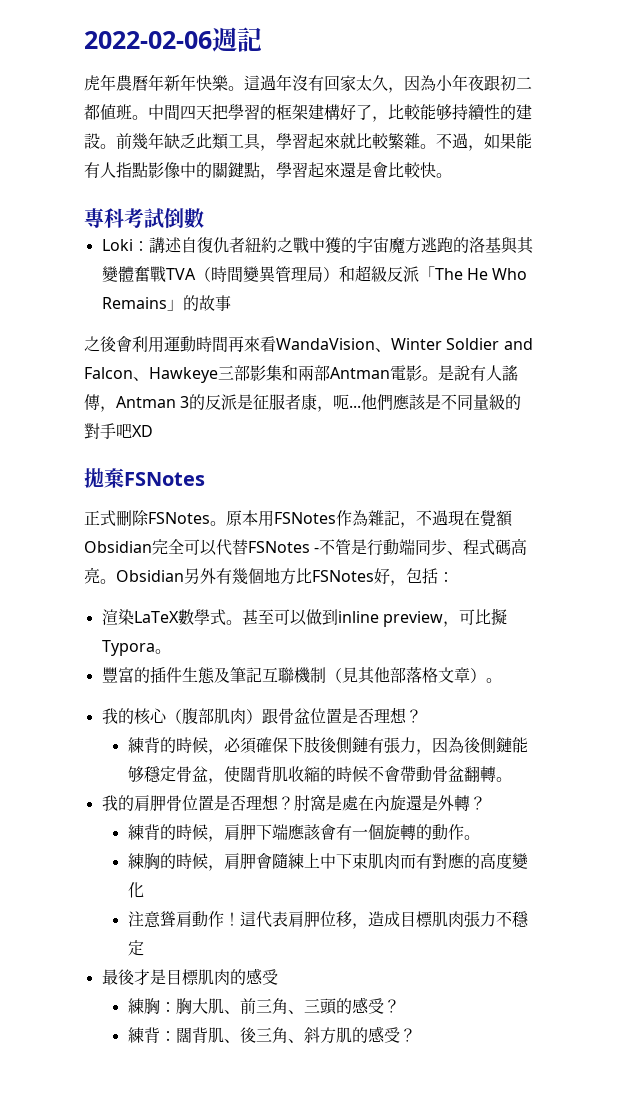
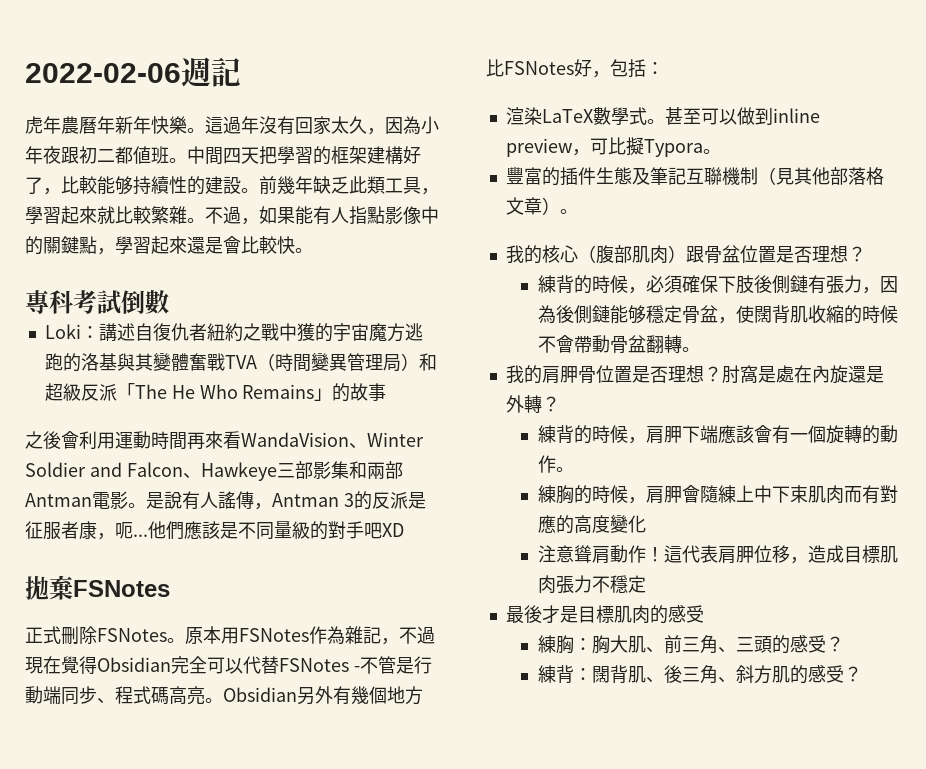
[496,510,513,527] 額 -> [79,656,97,674] 得

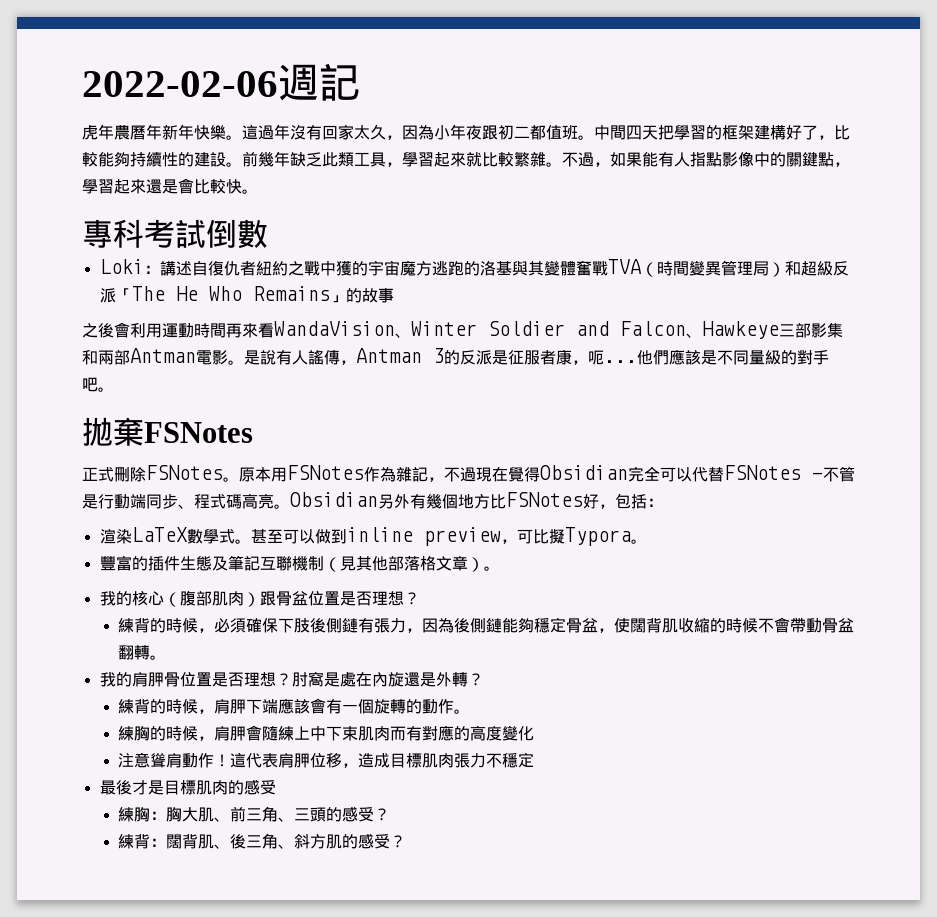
[133,146,151,164] 値 -> [546,125,562,140] 值
[115,176,133,195] 够 -> [114,152,130,167] 夠
[382,523,404,537] XD -> [98,387,114,392] 。
[627,305,646,324] 够 -> [517,618,534,633] 夠

